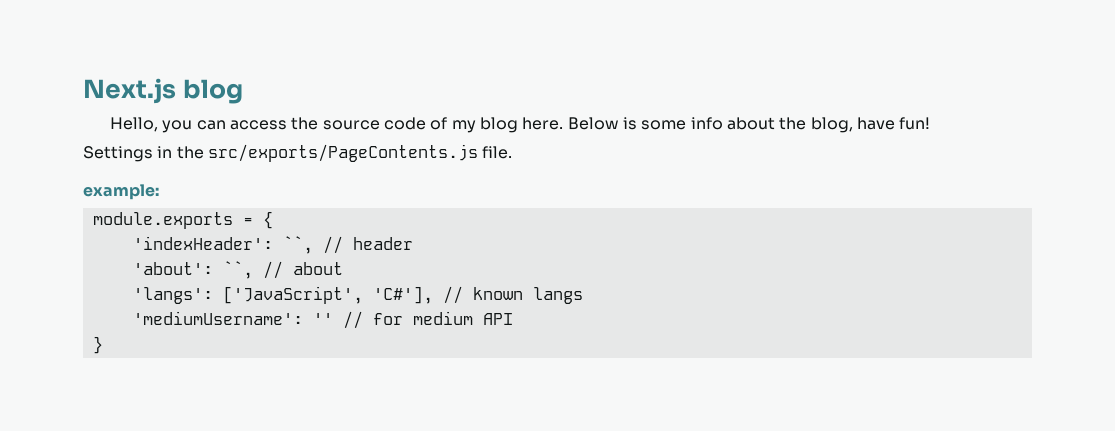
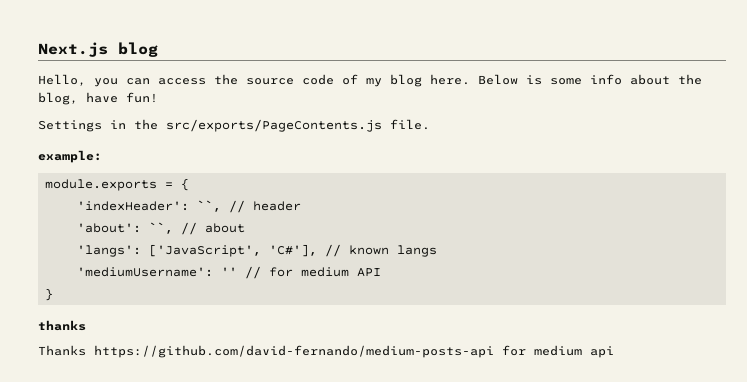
(103, 345) none -> [38,320,86,331] [38,345,614,358] // thanks // Thanks https://github.com/david-fernando/medium-posts-api for medium api

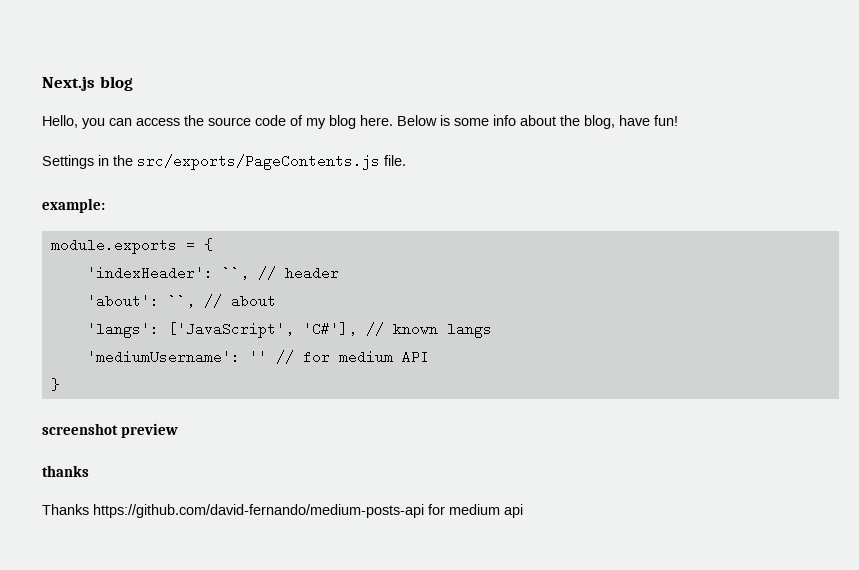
(53, 294) none -> [42,423,178,438] // screenshot preview

